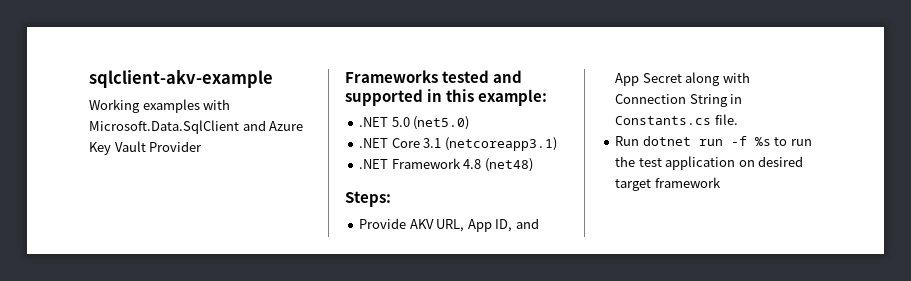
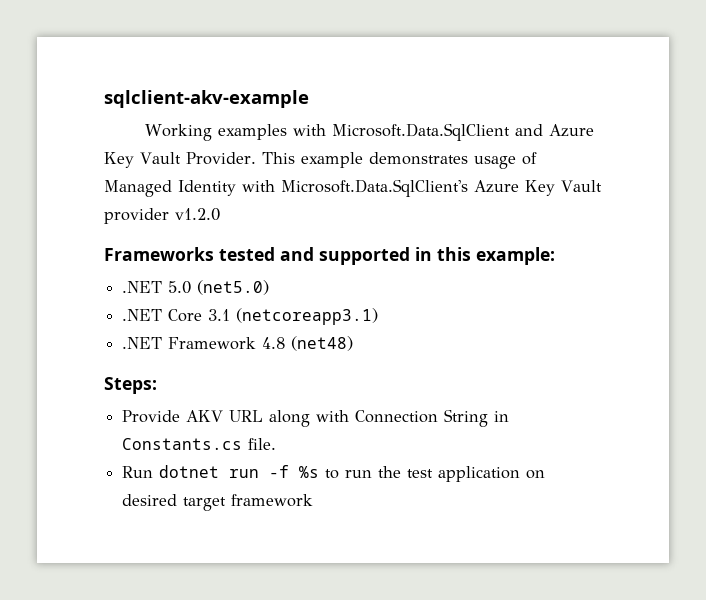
[149,141,203,152] Provider -> [185,152,537,169] [104,179,602,197] [104,208,220,224] Provider. This example demonstrates usage of Managed Identity with Microsoft.Data.SqlClient's Azure Key Vault provider v1.2.0
[436,218,539,232] [615,73,682,86] URL, App ID, and App Secret -> [229,410,264,422] URL

